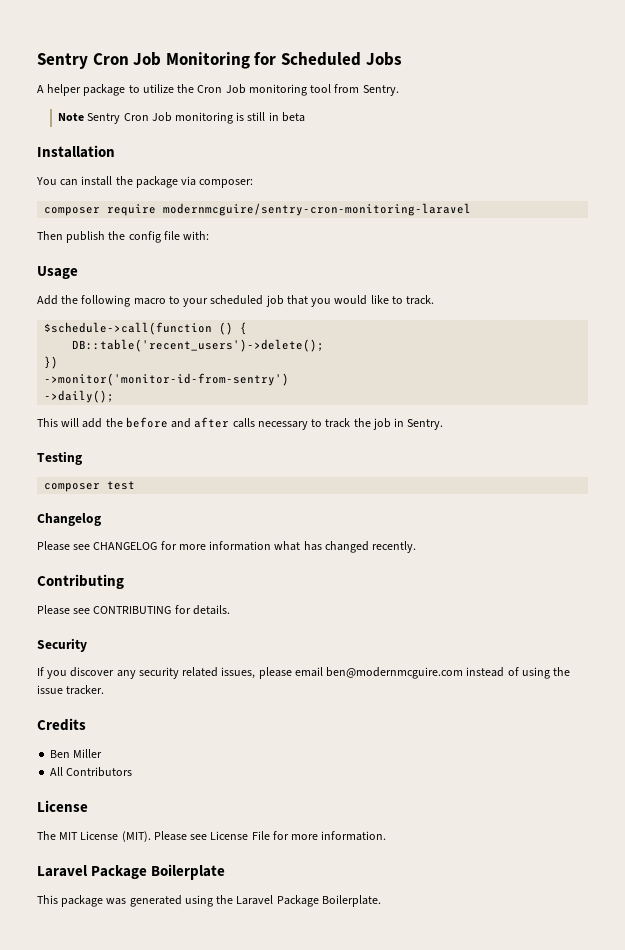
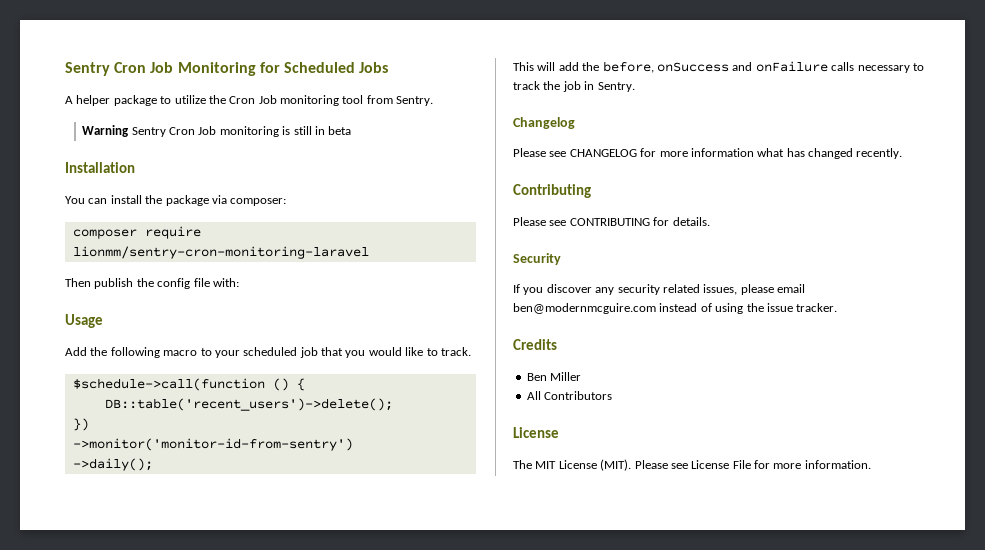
[58,113,85,121] Note -> [82,125,130,137] Warning
[163,203,472,216] modernmcguire/sentry-cron-monitoring-laravel -> [72,246,369,259] lionmm/sentry-cron-monitoring-laravel
[125,417,230,428] before and after -> [602,61,828,73] before, onSuccess and onFailure
[37,451,82,465] [44,481,136,492] // Testing // composer test -> (635, 87) none
[37,864,226,880] [37,895,381,907] // Laravel Package Boilerplate // This package was generated using the Laravel Package Boilerplate. -> (871, 464) none

